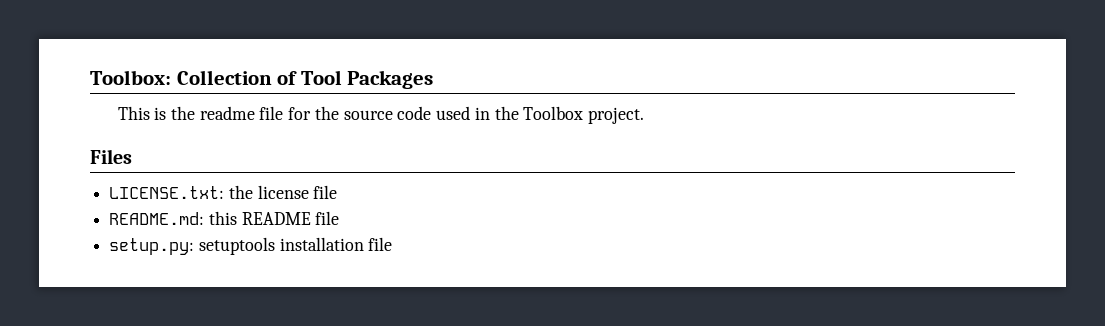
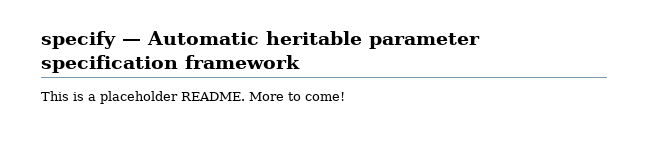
[90,70,434,89] [117,106,644,124] [90,149,132,164] [109,185,338,199] [109,211,340,225] [109,237,393,255] Toolbox: Collection of Tool Packages // This is the readme file for the source code used in the Toolbox project. // Files // LICENSE.txt: the license file // README.md: this README file // setup.py: setuptools installation file -> [41,31,480,49] [41,55,300,73] [41,91,345,104] specify — Automatic heritable parameter specification framework // This is a placeholder README. More to come!

